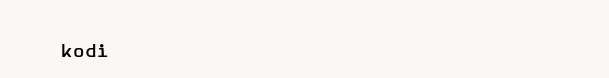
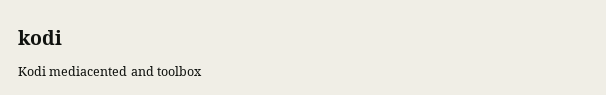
(109, 50) none -> [18,66,203,76] // Kodi mediacented and toolbox

